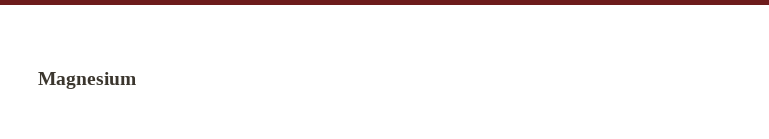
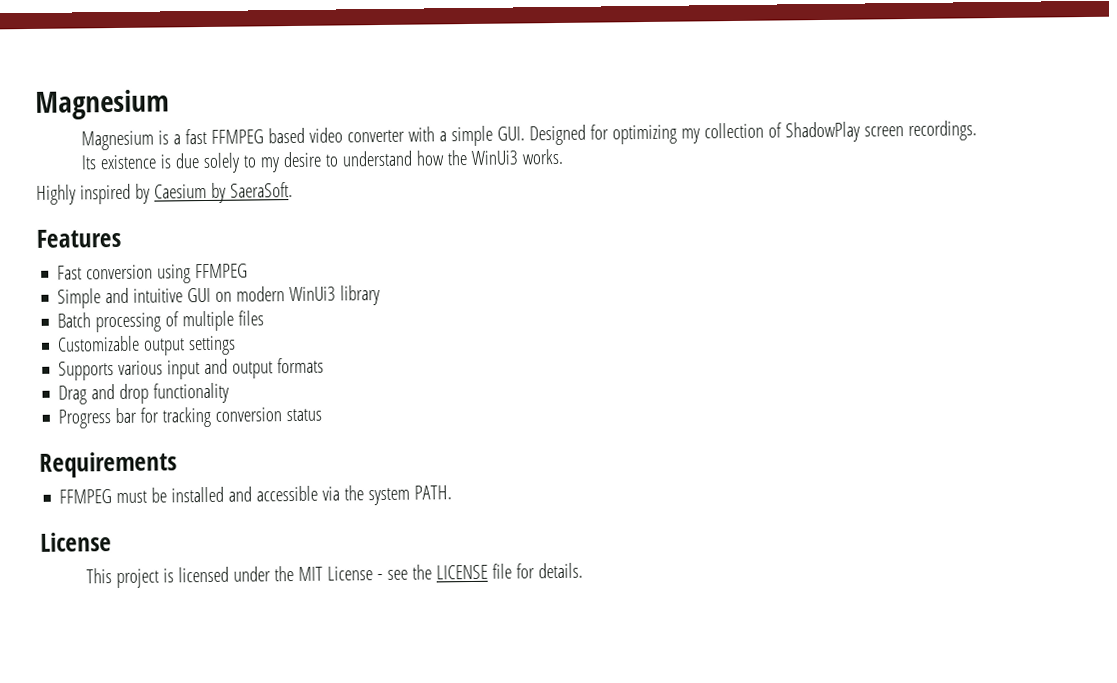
[38,72,136,89] Magnesium -> [35,89,170,120] [80,120,977,151] [80,148,563,174] [36,182,293,205] [36,228,121,248] [57,263,249,284] [57,285,381,309] [57,310,265,333] [57,335,237,356] [58,357,325,381] [58,382,230,405] [58,406,323,429] [39,451,177,478] [59,485,453,506] [40,532,112,552] [85,562,583,589] Magnesium // Magnesium is a fast FFMPEG based video converter with a simple GUI. Designed for optimizing my collection of ShadowPlay screen recordings. // Its existence is due solely to my desire to understand how the WinUi3 works. // Highly inspired by Caesium by SaeraSoft. // Features // Fast conversion using FFMPEG // Simple and intuitive GUI on modern WinUi3 library // Batch processing of multiple files // Customizable output settings // Supports various input and output formats // Drag and drop functionality // Progress bar for tracking conversion status // Requirements // FFMPEG must be installed and accessible via the system PATH. // License // This project is licensed under the MIT License - see the LICENSE file for details.

